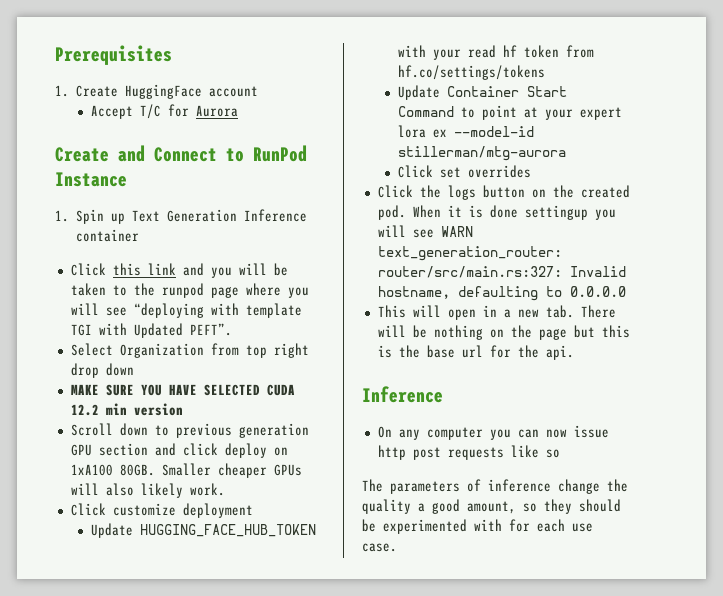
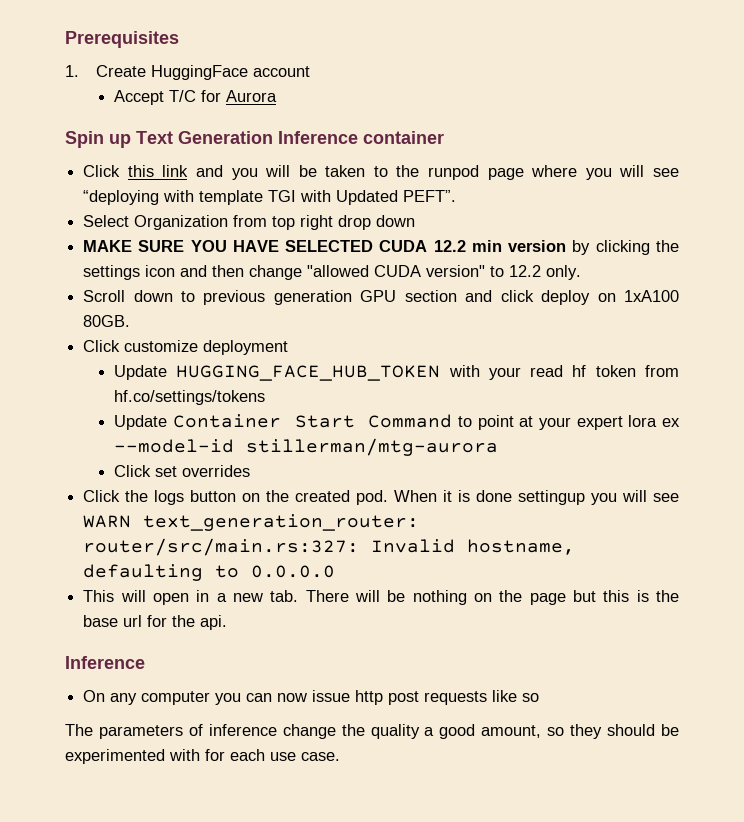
[55,145,307,162] [55,172,127,187] [55,210,69,222] Create and Connect to RunPod Instance // 1. -> (278, 96) none
(183, 409) none -> [572,240,679,255] [83,265,582,280] by clicking the settings icon and then change "allowed CUDA version" to 12.2 only.
[161,463,302,478] [70,483,225,498] Smaller cheaper GPUs will also likely work. -> (131, 321) none

